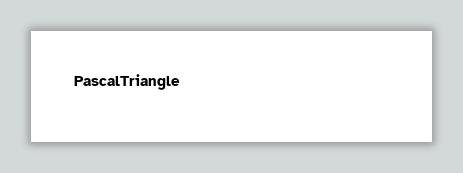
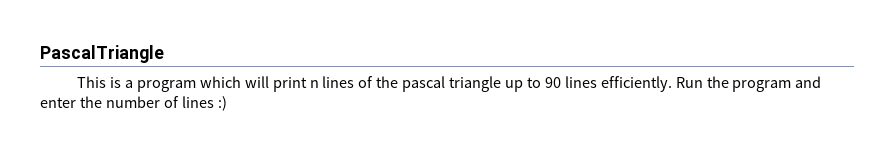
(180, 82) none -> [77,76,822,92] [40,96,227,111] // This is a program which will print n lines of the pascal triangle up to 90 lines efficiently. Run the program and enter the number of lines :)

